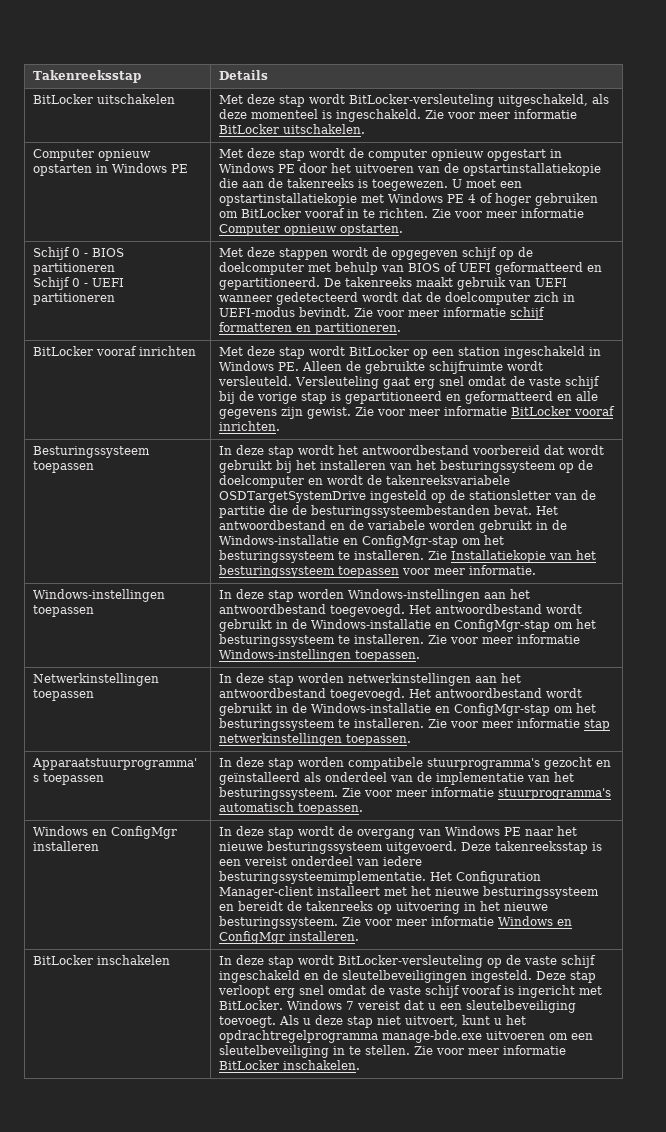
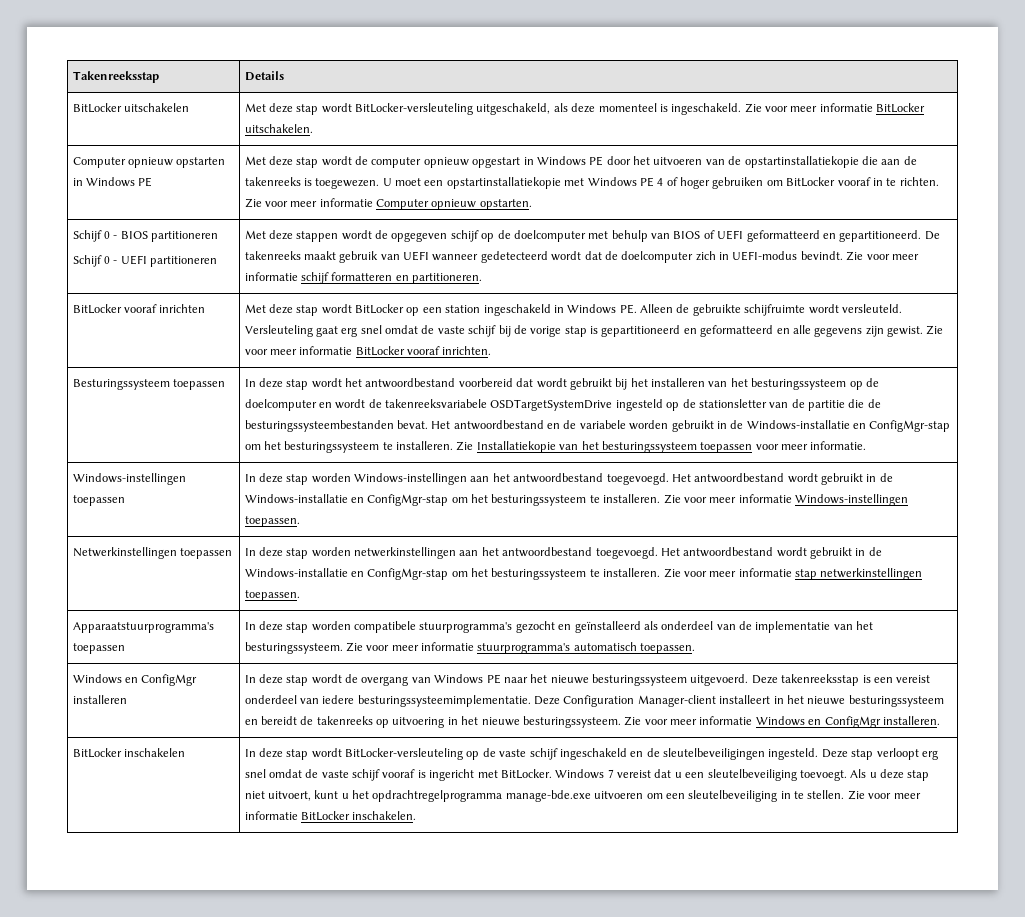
[430,872,453,881] Het -> [534,696,561,705] Deze
[384,887,408,896] met -> [773,696,784,704] in

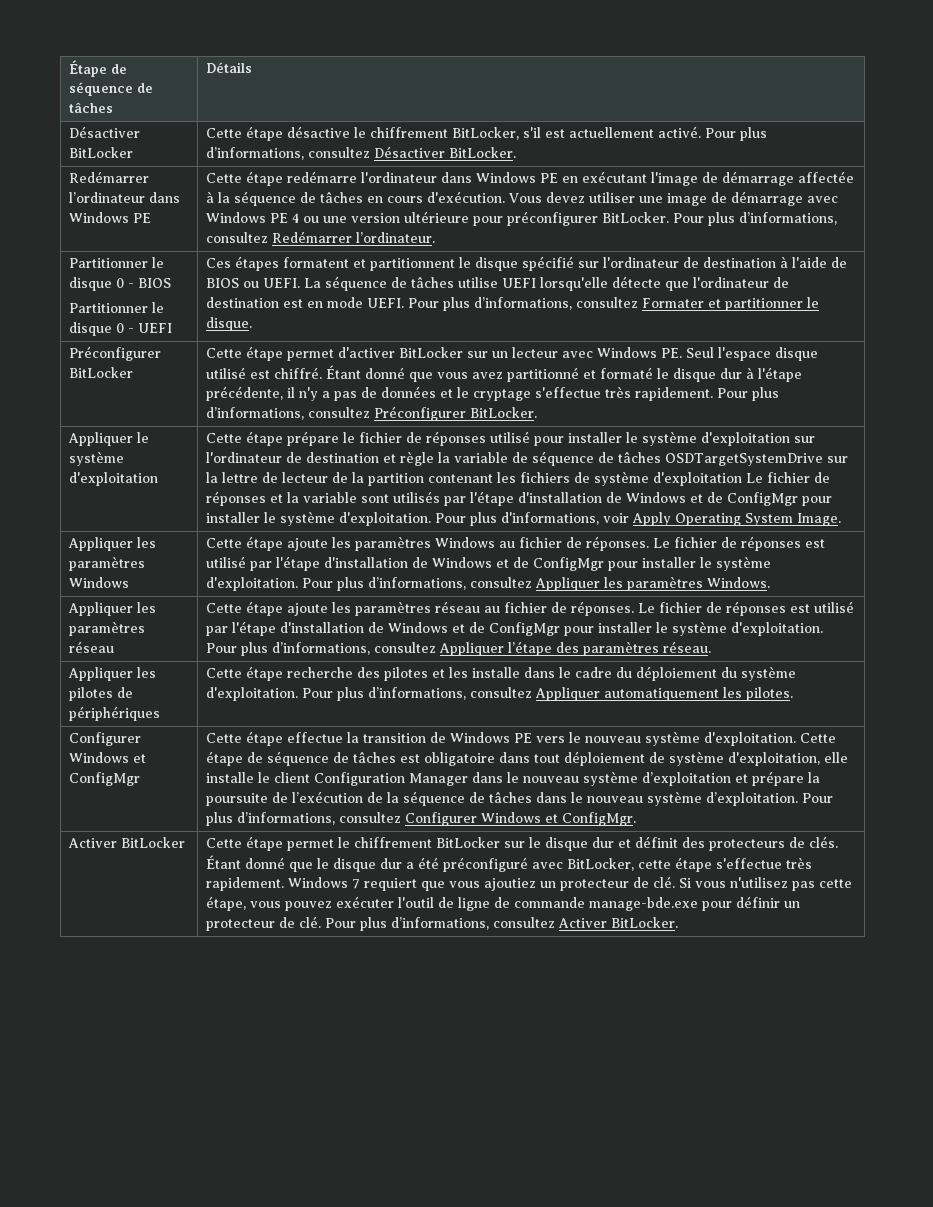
[72,71,159,83] [244,71,284,81] [72,103,189,113] [244,103,926,115] [244,124,313,133] [72,157,226,168] [72,177,153,187] [244,156,917,168] [244,177,939,189] [244,198,532,210] [72,230,102,242] Takenreeksstap | Details // BitLocker uitschakelen | Met deze stap wordt BitLocker-versleuteling uitgeschakeld, als deze momenteel is ingeschakeld. Zie voor meer informatie BitLocker uitschakelen. // Computer opnieuw opstarten in Windows PE | Met deze stap wordt de computer opnieuw opgestart in Windows PE door het uitvoeren van de opstartinstallatiekopie die aan de takenreeks is toegewezen. U moet een opstartinstallatiekopie met Windows PE 4 of hoger gebruiken om BitLocker vooraf in te richten. Zie voor meer informatie Computer opnieuw opstarten. // Schijf -> [69,60,128,77] [69,82,154,96] [69,102,114,113] [206,62,253,73] [69,126,141,138] [69,147,134,158] [206,126,768,141] [206,146,517,160] [69,171,150,183] [69,192,181,203] [69,212,152,223] [206,171,855,186] [206,191,839,206] [206,211,838,226] [206,231,436,243] [69,257,165,268] [69,277,113,291] Étape de séquence de tâches | Détails // Désactiver BitLocker | Cette étape désactive le chiffrement BitLocker, s'il est actuellement activé. Pour plus d’informations, consultez Désactiver BitLocker. // Redémarrer l’ordinateur dans Windows PE | Cette étape redémarre l'ordinateur dans Windows PE en exécutant l'image de démarrage affectée à la séquence de tâches en cours d'exécution. Vous devez utiliser une image de démarrage avec Windows PE 4 ou une version ultérieure pour préconfigurer BitLocker. Pour plus d’informations, consultez Redémarrer l’ordinateur. // Partitionner le disque
[151,231,219,242] [72,255,102,267] partitioneren // Schijf -> [69,302,165,313] [69,322,113,336] // Partitionner le disque
[150,256,218,267] [244,230,940,242] [244,251,919,263] [244,272,483,284] [72,304,206,314] [244,304,902,316] [244,325,944,337] [244,346,492,356] [72,379,225,390] [244,378,879,390] [244,399,881,411] [244,420,951,432] [244,441,867,453] [72,473,186,485] [72,495,125,506] [244,473,893,485] [244,494,909,506] [244,516,300,527] [72,547,232,559] [244,547,882,559] [244,568,923,580] [244,590,300,601] [72,622,214,633] [72,643,125,654] [244,621,874,633] [244,642,696,654] [72,674,198,686] [72,695,127,704] [244,674,931,686] [244,695,944,707] [244,716,940,728] [72,748,185,758] [244,748,938,760] [244,769,930,781] [244,790,921,802] [244,811,417,821] partitioneren | Met deze stappen wordt de opgegeven schijf op de doelcomputer met behulp van BIOS of UEFI geformatteerd en gepartitioneerd. De takenreeks maakt gebruik van UEFI wanneer gedetecteerd wordt dat de doelcomputer zich in UEFI-modus bevindt. Zie voor meer informatie schijf formatteren en partitioneren. // BitLocker vooraf inrichten | Met deze stap wordt BitLocker op een station ingeschakeld in Windows PE. Alleen de gebruikte schijfruimte wordt versleuteld. Versleuteling gaat erg snel omdat de vaste schijf bij de vorige stap is gepartitioneerd en geformatteerd en alle gegevens zijn gewist. Zie voor meer informatie BitLocker vooraf inrichten. // Besturingssysteem toepassen | In deze stap wordt het antwoordbestand voorbereid dat wordt gebruikt bij het installeren van het besturingssysteem op de doelcomputer en wordt de takenreeksvariabele OSDTargetSystemDrive ingesteld op de stationsletter van de partitie die de besturingssysteembestanden bevat. Het antwoordbestand en de variabele worden gebruikt in de Windows-installatie en ConfigMgr-stap om het besturingssysteem te installeren. Zie Installatiekopie van het besturingssysteem toepassen voor meer informatie. // Windows-instellingen toepassen | In deze stap worden Windows-instellingen aan het antwoordbestand toegevoegd. Het antwoordbestand wordt gebruikt in de Windows-installatie en ConfigMgr-stap om het besturingssysteem te installeren. Zie voor meer informatie Windows-instellingen toepassen. // Netwerkinstellingen toepassen | In deze stap worden netwerkinstellingen aan het antwoordbestand toegevoegd. Het antwoordbestand wordt gebruikt in de Windows-installatie en ConfigMgr-stap om het besturingssysteem te installeren. Zie voor meer informatie stap netwerkinstellingen toepassen. // Apparaatstuurprogramma's toepassen | In deze stap worden compatibele stuurprogramma's gezocht en geïnstalleerd als onderdeel van de implementatie van het besturingssysteem. Zie voor meer informatie stuurprogramma's automatisch toepassen. // Windows en ConfigMgr installeren | In deze stap wordt de overgang van Windows PE naar het nieuwe besturingssysteem uitgevoerd. Deze takenreeksstap is een vereist onderdeel van iedere besturingssysteemimplementatie. Deze Configuration Manager-client installeert in het nieuwe besturingssysteem en bereidt de takenreeks op uitvoering in het nieuwe besturingssysteem. Zie voor meer informatie Windows en ConfigMgr installeren. // BitLocker inschakelen | In deze stap wordt BitLocker-versleuteling op de vaste schijf ingeschakeld en de sleutelbeveiligingen ingesteld. Deze stap verloopt erg snel omdat de vaste schijf vooraf is ingericht met BitLocker. Windows 7 vereist dat u een sleutelbeveiliging toevoegt. Als u deze stap niet uitvoert, kunt u het opdrachtregelprogramma manage-bde.exe uitvoeren om een sleutelbeveiliging in te stellen. Zie voor meer informatie BitLocker inschakelen. -> [206,256,848,271] [206,276,790,291] [206,297,820,311] [206,317,253,331] [69,346,162,361] [69,367,134,378] [206,346,819,361] [206,365,803,382] [206,386,780,401] [206,406,538,421] [68,432,150,446] [69,451,125,466] [69,472,159,486] [206,431,816,446] [206,451,849,466] [206,471,831,486] [206,491,833,506] [206,511,842,526] [68,537,157,551] [69,556,146,571] [69,577,130,588] [206,536,826,551] [206,556,772,571] [206,576,771,591] [68,602,157,616] [69,621,146,636] [69,641,115,653] [206,601,855,616] [206,621,824,636] [206,641,712,656] [68,667,157,681] [69,687,134,701] [69,706,161,721] [206,666,797,681] [206,687,794,701] [69,732,142,746] [69,752,147,763] [69,772,141,786] [206,731,837,746] [206,751,849,766] [206,771,821,786] [206,791,834,806] [206,812,637,826] [68,837,186,848] [206,836,839,851] [206,855,813,872] [206,876,853,891] [206,896,801,911] [206,916,679,931] | Ces étapes formatent et partitionnent le disque spécifié sur l'ordinateur de destination à l'aide de BIOS ou UEFI. La séquence de tâches utilise UEFI lorsqu'elle détecte que l'ordinateur de destination est en mode UEFI. Pour plus d’informations, consultez Formater et partitionner le disque. // Préconfigurer BitLocker | Cette étape permet d'activer BitLocker sur un lecteur avec Windows PE. Seul l'espace disque utilisé est chiffré. Étant donné que vous avez partitionné et formaté le disque dur à l'étape précédente, il n'y a pas de données et le cryptage s'effectue très rapidement. Pour plus d’informations, consultez Préconfigurer BitLocker. // Appliquer le système d'exploitation | Cette étape prépare le fichier de réponses utilisé pour installer le système d'exploitation sur l'ordinateur de destination et règle la variable de séquence de tâches OSDTargetSystemDrive sur la lettre de lecteur de la partition contenant les fichiers de système d'exploitation Le fichier de réponses et la variable sont utilisés par l'étape d'installation de Windows et de ConfigMgr pour installer le système d'exploitation. Pour plus d'informations, voir Apply Operating System Image. // Appliquer les paramètres Windows | Cette étape ajoute les paramètres Windows au fichier de réponses. Le fichier de réponses est utilisé par l'étape d'installation de Windows et de ConfigMgr pour installer le système d'exploitation. Pour plus d’informations, consultez Appliquer les paramètres Windows. // Appliquer les paramètres réseau | Cette étape ajoute les paramètres réseau au fichier de réponses. Le fichier de réponses est utilisé par l'étape d'installation de Windows et de ConfigMgr pour installer le système d'exploitation. Pour plus d’informations, consultez Appliquer l’étape des paramètres réseau. // Appliquer les pilotes de périphériques | Cette étape recherche des pilotes et les installe dans le cadre du déploiement du système d'exploitation. Pour plus d’informations, consultez Appliquer automatiquement les pilotes. // Configurer Windows et ConfigMgr | Cette étape effectue la transition de Windows PE vers le nouveau système d'exploitation. Cette étape de séquence de tâches est obligatoire dans tout déploiement de système d'exploitation, elle installe le client Configuration Manager dans le nouveau système d’exploitation et prépare la poursuite de l’exécution de la séquence de tâches dans le nouveau système d’exploitation. Pour plus d’informations, consultez Configurer Windows et ConfigMgr. // Activer BitLocker | Cette étape permet le chiffrement BitLocker sur le disque dur et définit des protecteurs de clés. Étant donné que le disque dur a été préconfiguré avec BitLocker, cette étape s'effectue très rapidement. Windows 7 requiert que vous ajoutiez un protecteur de clé. Si vous n'utilisez pas cette étape, vous pouvez exécuter l'outil de ligne de commande manage-bde.exe pour définir un protecteur de clé. Pour plus d’informations, consultez Activer BitLocker.

